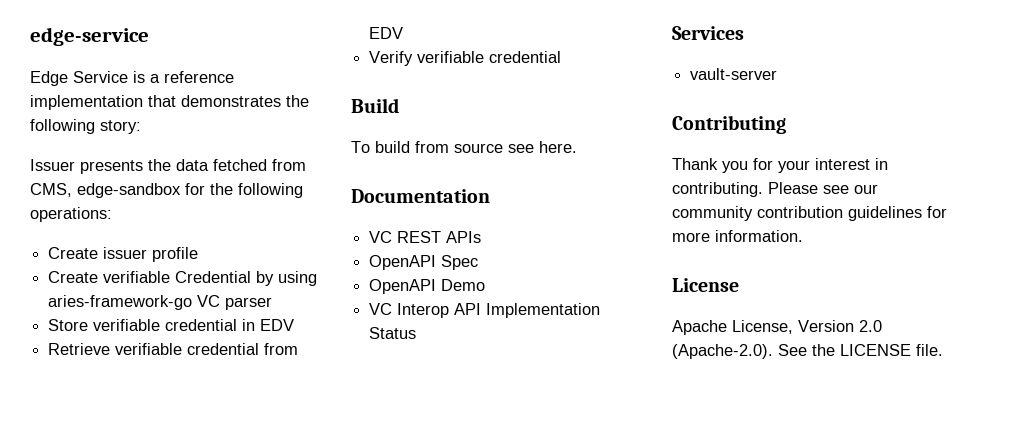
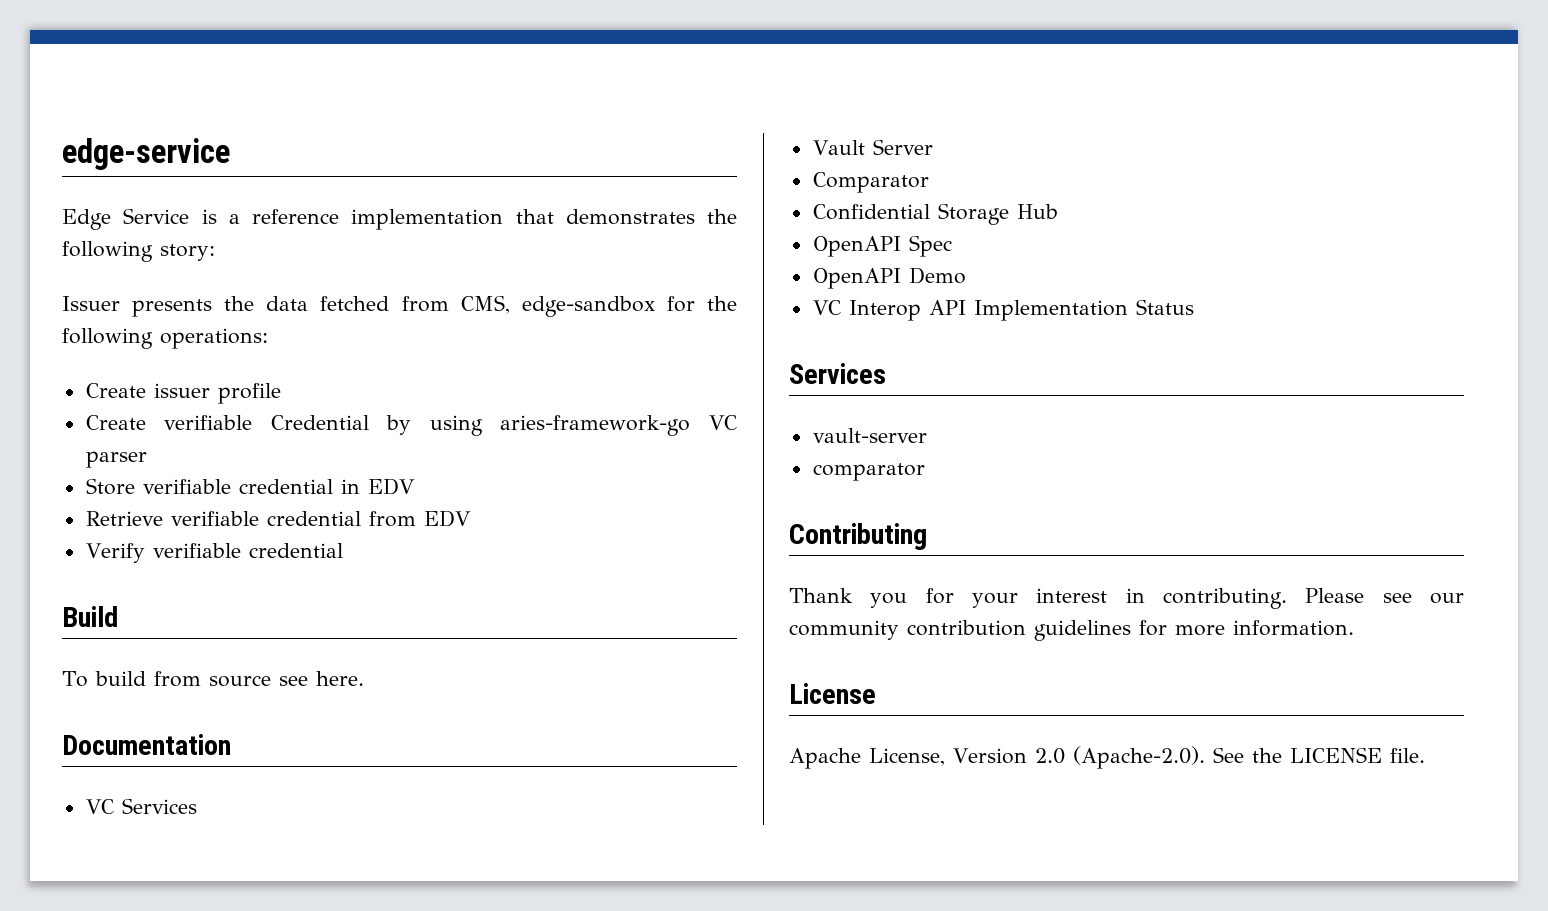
[397,231,482,243] REST APIs -> [121,798,197,814] [812,139,933,155] [812,172,929,193] [812,203,1058,225] Services // Vault Server // Comparator // Confidential Storage Hub
(778, 74) none -> [812,463,925,481] // comparator

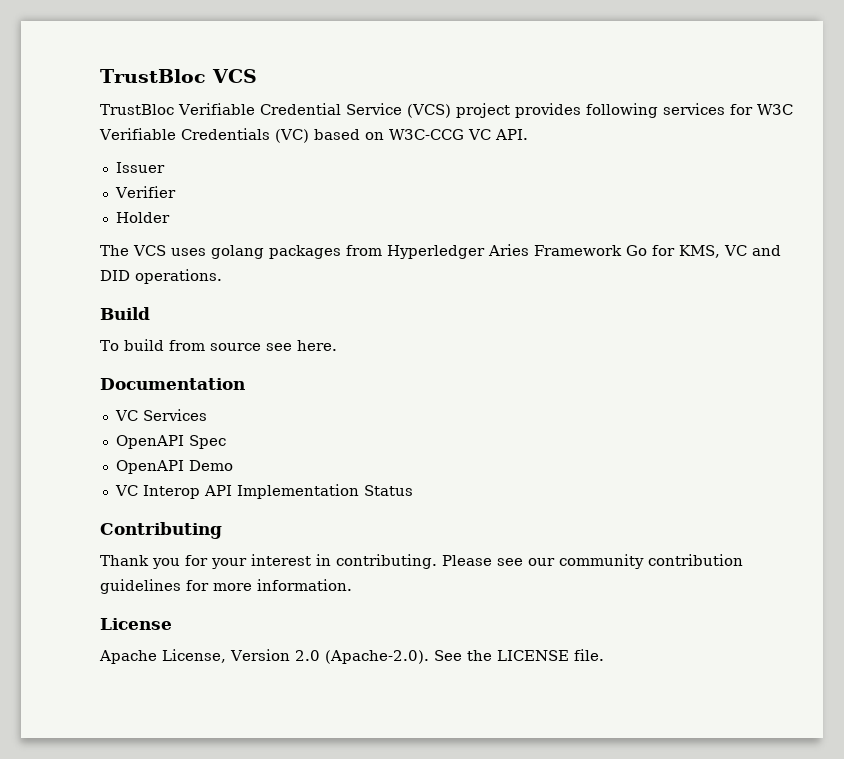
[62,138,230,170] [62,208,737,230] [62,241,215,262] [62,295,737,317] [62,328,268,349] [85,383,281,404] [85,415,737,436] [85,451,147,468] [85,478,415,495] [85,510,471,527] [85,543,343,563] edge-service // Edge Service is a reference implementation that demonstrates the following story: // Issuer presents the data fetched from CMS, edge-sandbox for the following operations: // Create issuer profile // Create verifiable Credential by using aries-framework-go VC parser // Store verifiable credential in EDV // Retrieve verifiable credential from EDV // Verify verifiable credential -> [100,69,257,83] [100,103,793,118] [99,128,528,143] [115,162,165,173] [114,186,176,198] [115,212,170,223] [100,244,781,259] [100,269,222,284] TrustBloc VCS // TrustBloc Verifiable Credential Service (VCS) project provides following services for W3C Verifiable Credentials (VC) based on W3C-CCG VC API. // Issuer // Verifier // Holder // The VCS uses golang packages from Hyperledger Aries Framework Go for KMS, VC and DID operations.
[812,139,933,155] [812,172,929,193] [812,203,1058,225] // Vault Server // Comparator // Confidential Storage Hub -> (207, 415) none
[789,363,886,384] [812,428,927,443] [812,463,925,481] // Services // vault-server // comparator -> (413, 490) none

